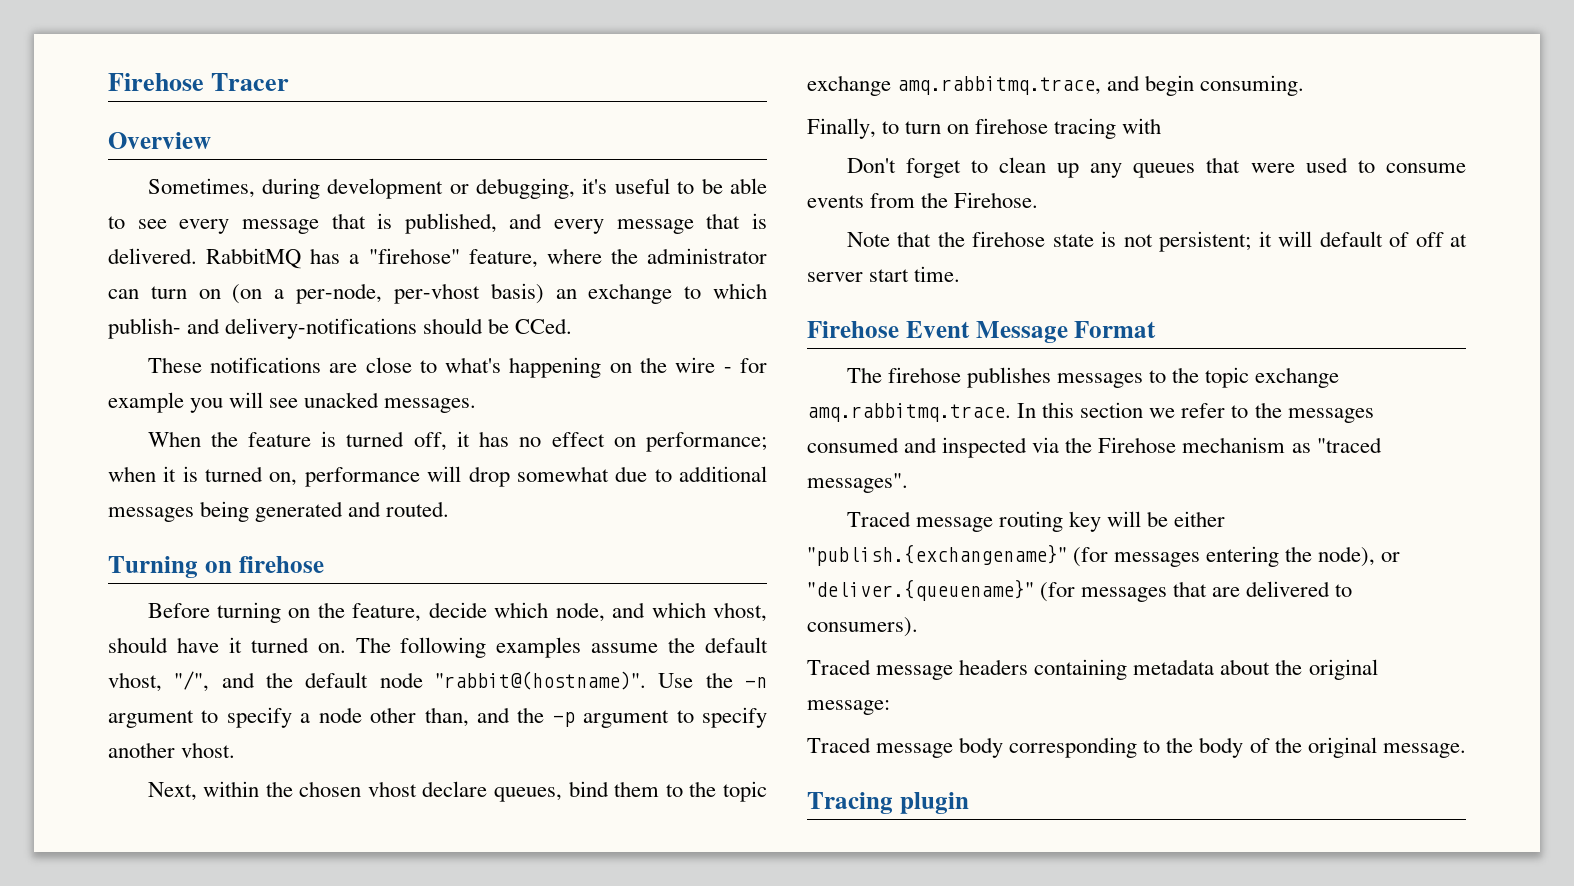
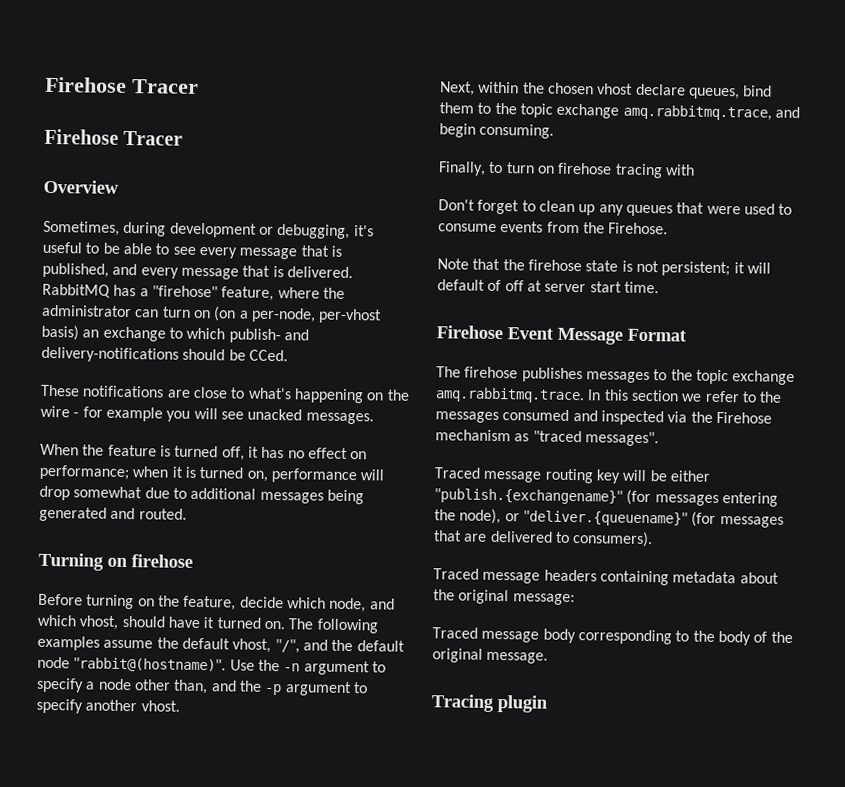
[108,73,290,91] Firehose Tracer -> [45,76,199,94] [44,128,184,146] Firehose Tracer // Firehose Tracer

